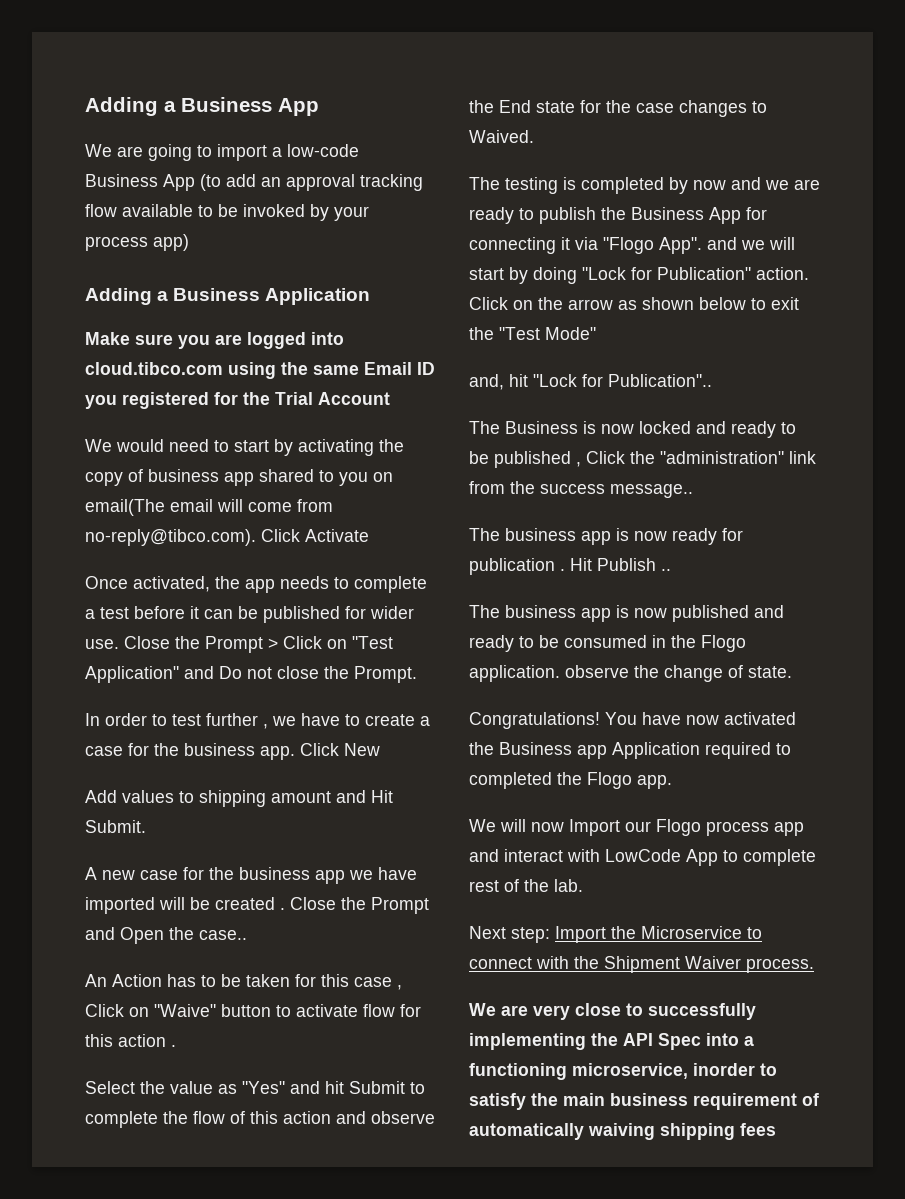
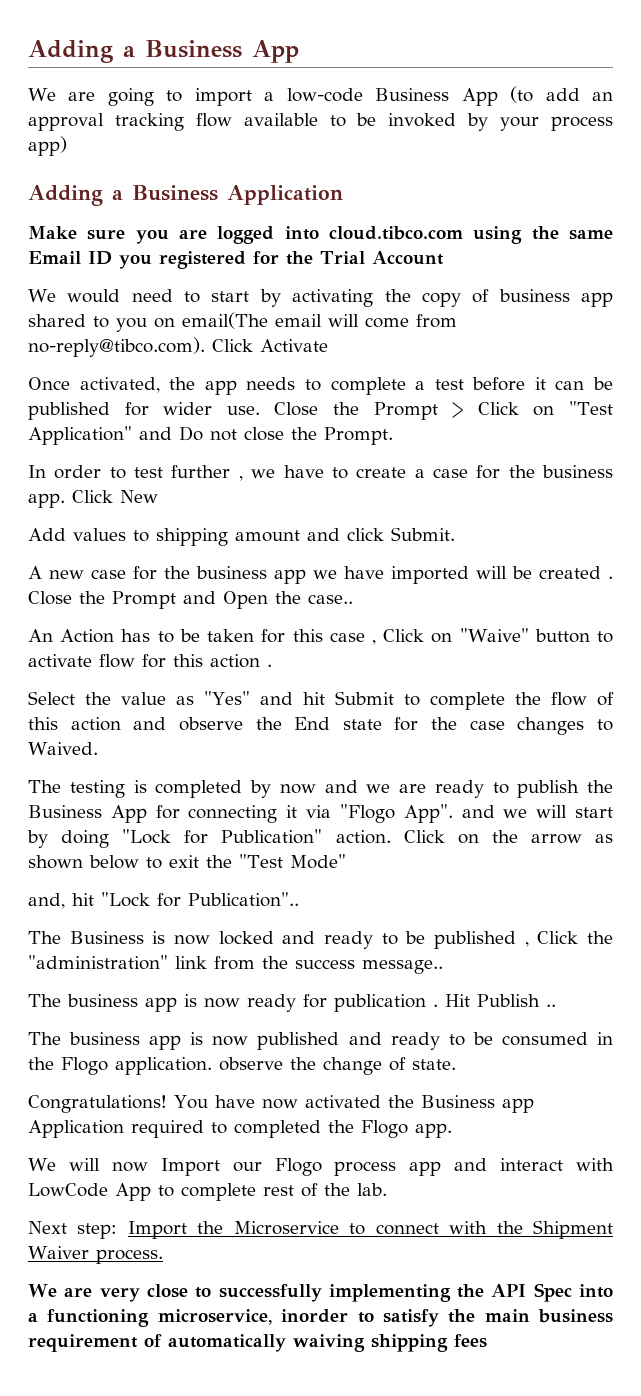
[371,790,393,803] Hit -> [347,528,384,541] click

